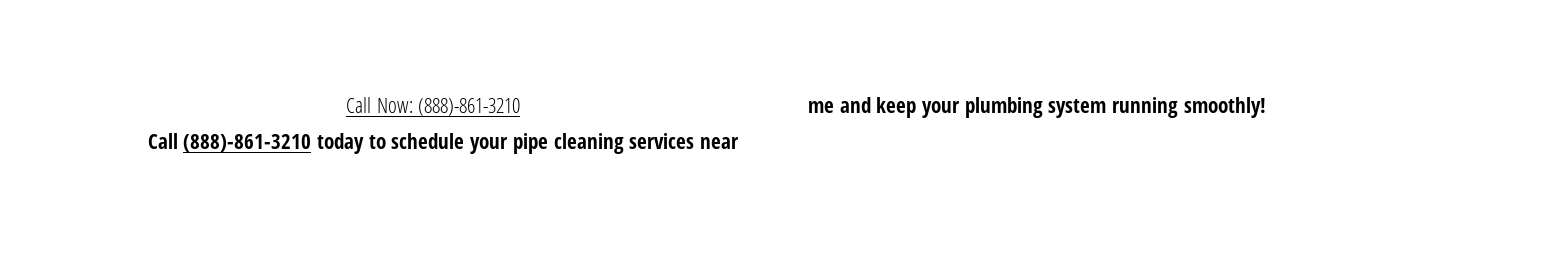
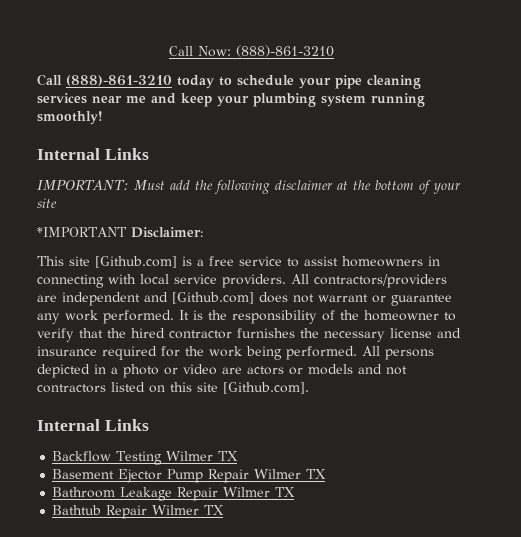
(1266, 107) none -> [37,148,149,160] [37,180,461,194] [37,198,57,208] [37,227,203,238] [37,256,440,268] [37,274,447,288] [37,292,452,306] [37,310,456,324] [37,328,461,342] [37,346,434,360] [37,364,407,378] [37,382,309,394] [37,419,149,431] [52,451,239,465] [52,469,327,483] [52,487,296,501] [52,505,225,519] // Internal Links // IMPORTANT: Must add the following disclaimer at the bottom of your site // *IMPORTANT Disclaimer: // This site [Github.com] is a free service to assist homeowners in connecting with local service providers. All contractors/providers are independent and [Github.com] does not warrant or guarantee any work performed. It is the responsibility of the homeowner to verify that the hired contractor furnishes the necessary license and insurance required for the work being performed. All persons depicted in a photo or video are actors or models and not contractors listed on this site [Github.com]. // Internal Links // Backflow Testing Wilmer TX // Basement Ejector Pump Repair Wilmer TX // Bathroom Leakage Repair Wilmer TX // Bathtub Repair Wilmer TX

